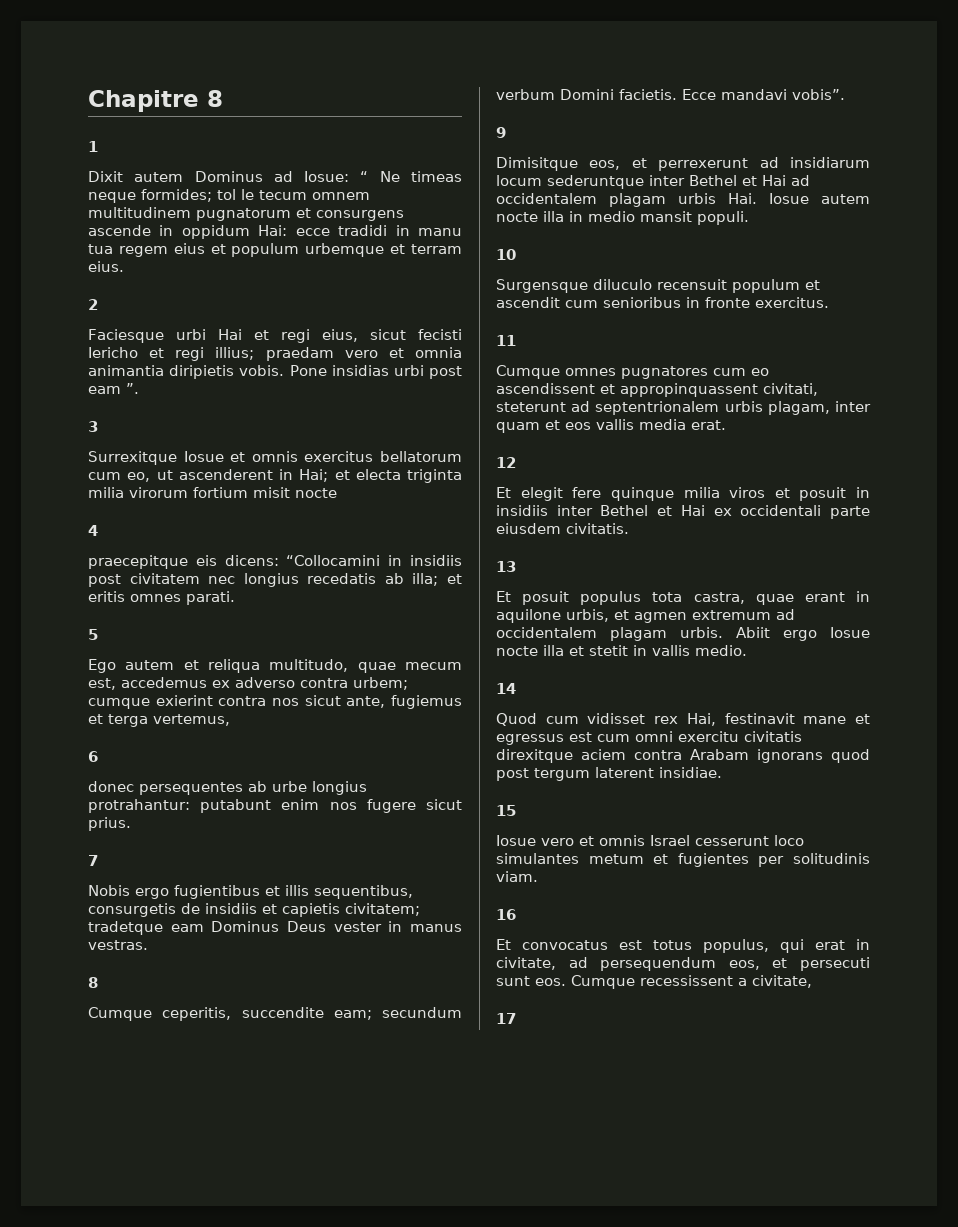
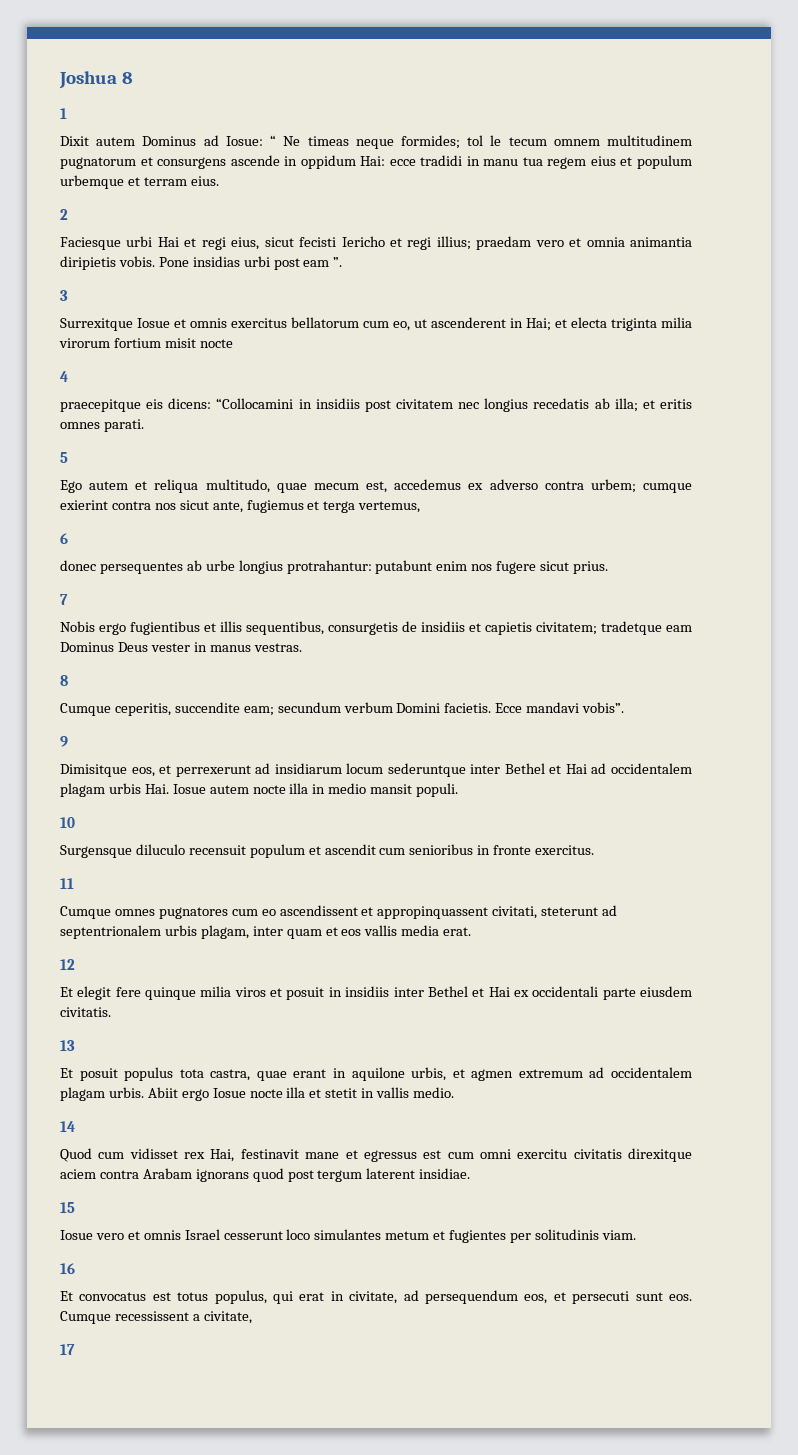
[88,90,199,112] Chapitre -> [59,71,117,89] Joshua

